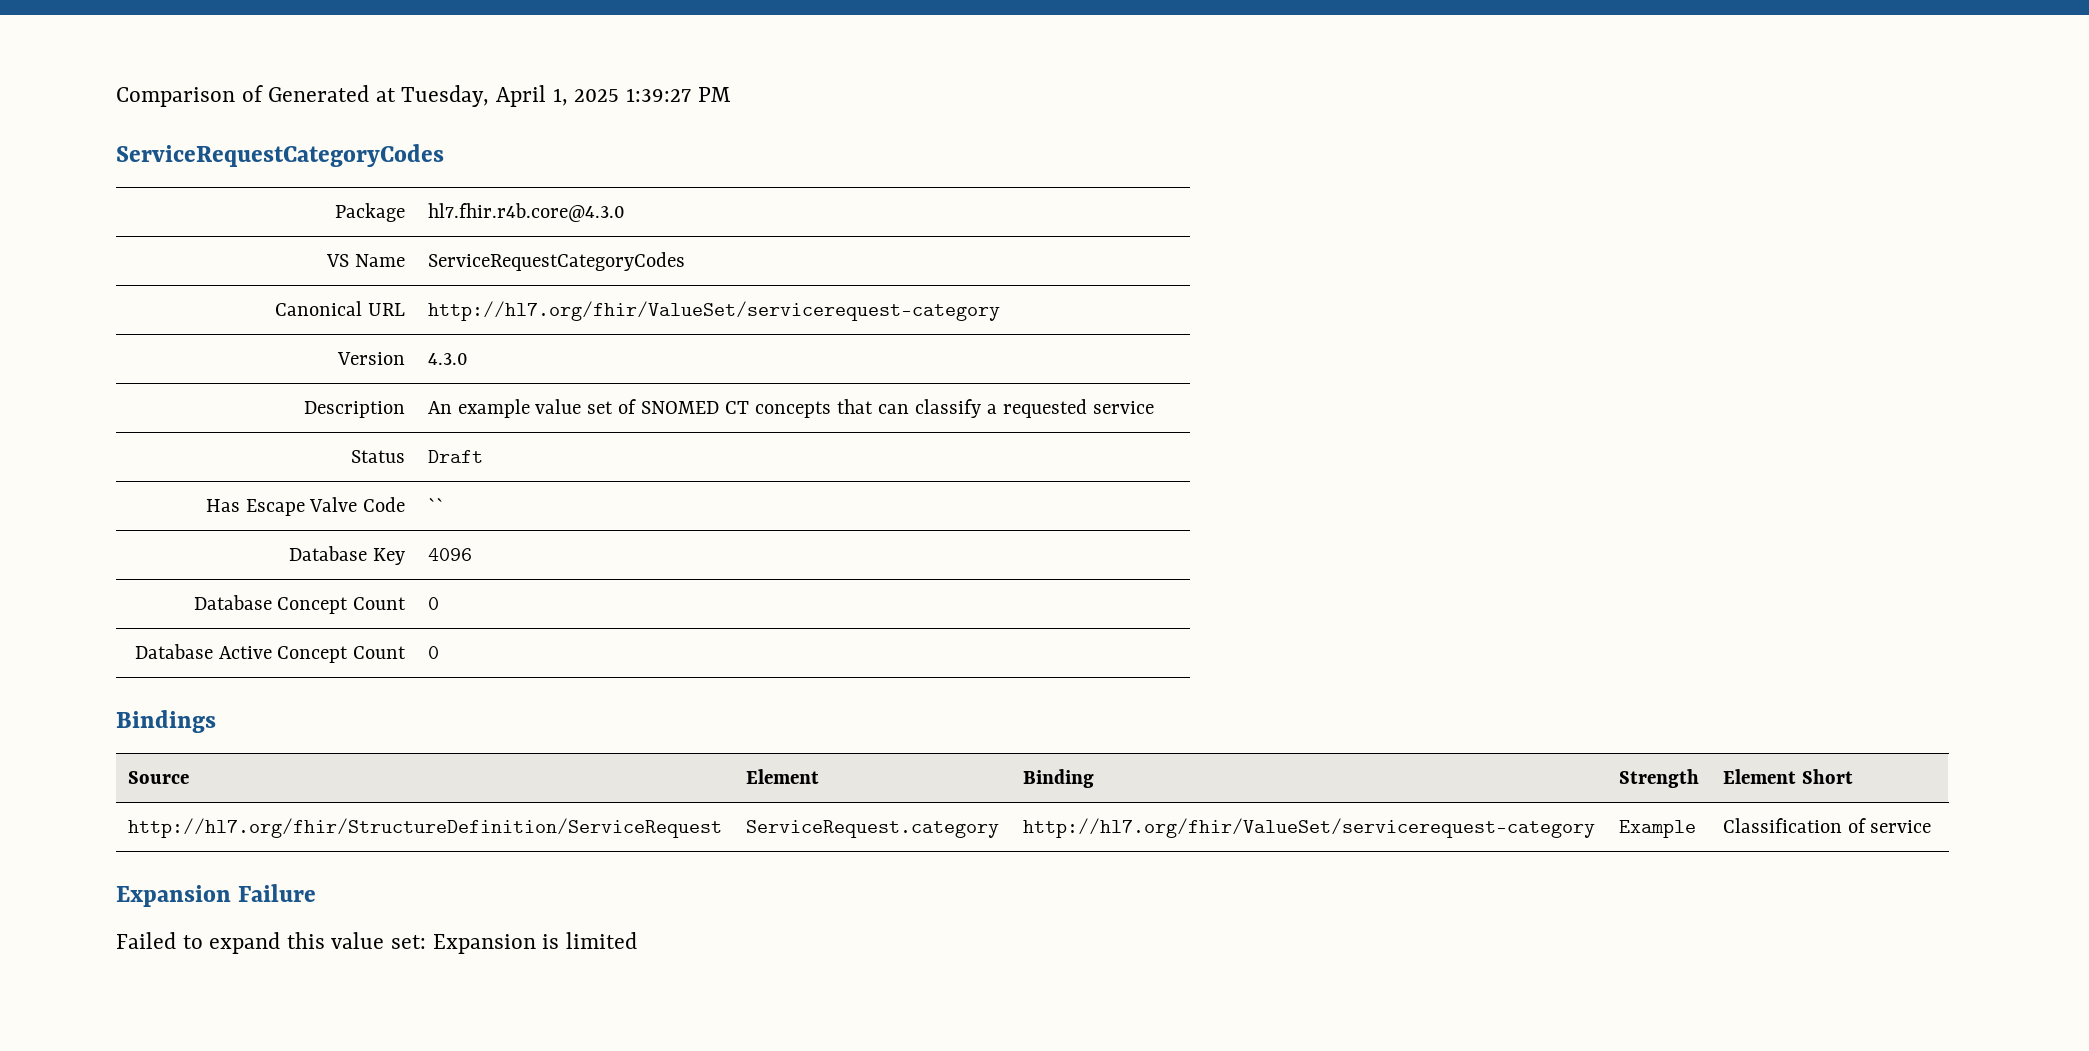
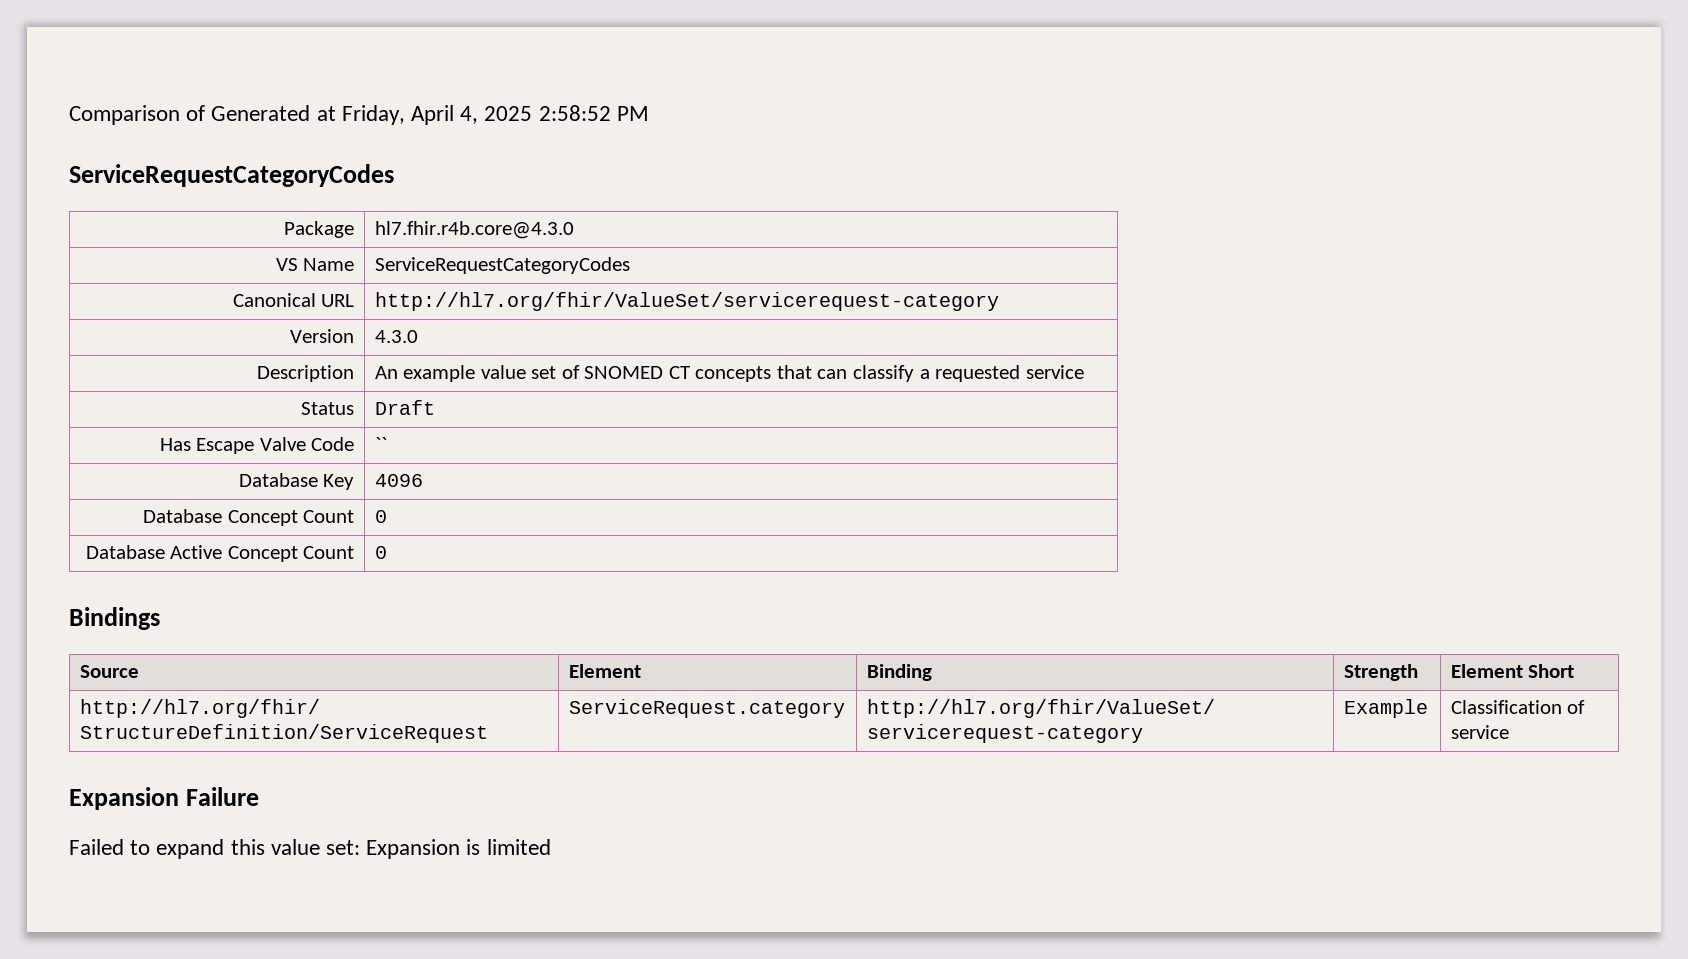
[401,85,691,107] Tuesday, April 1, 2025 1:39:27 -> [341,105,611,125] Friday, April 4, 2025 2:58:52

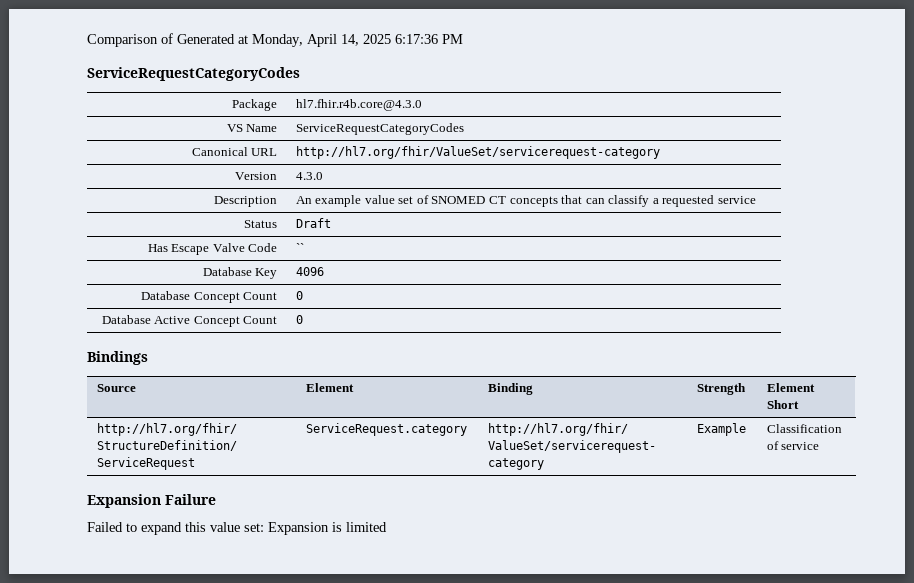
[341,105,611,125] Friday, April 4, 2025 2:58:52 -> [252,34,438,47] Monday, April 14, 2025 6:17:36

